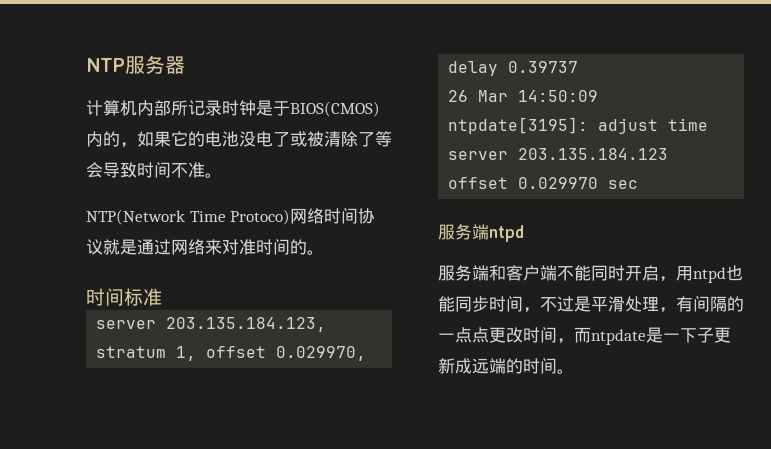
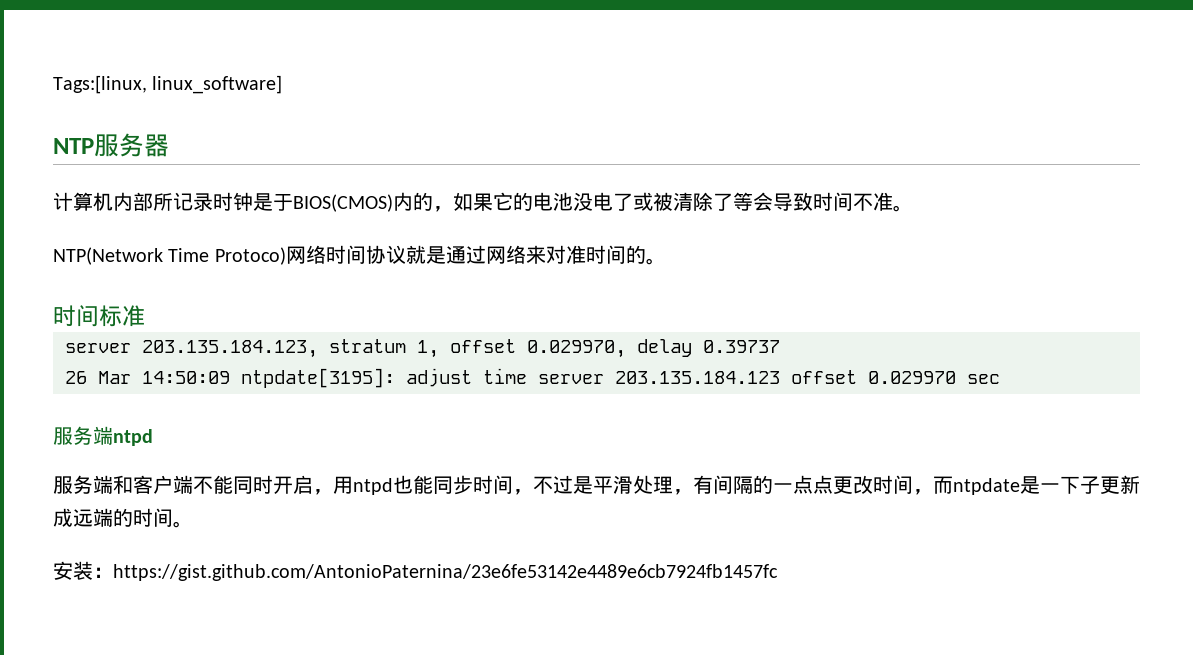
(86, 65) none -> [53,75,283,94] Tags:[linux, linux_software] //
(574, 371) none -> [53,561,778,581] // 安装：https://gist.github.com/AntonioPaternina/23e6fe53142e4489e6cb7924fb1457fc

